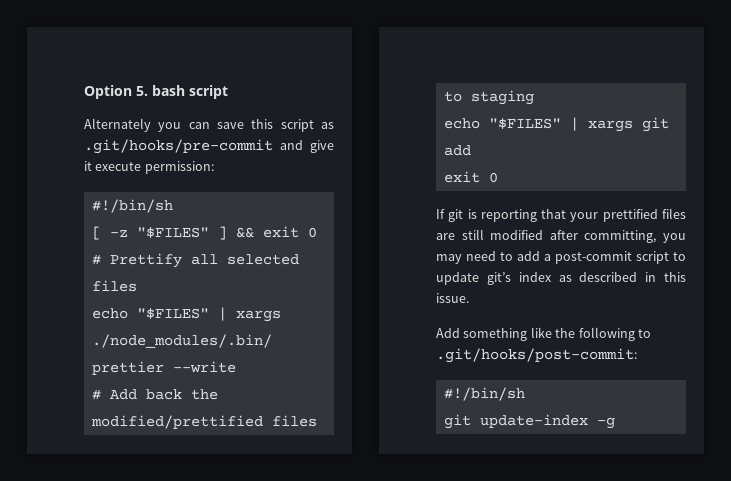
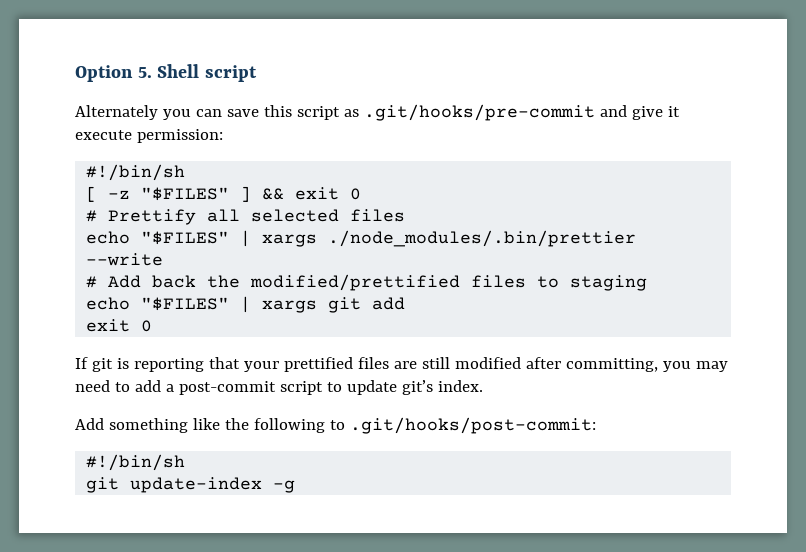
[152,85,185,96] bash -> [157,64,200,78] Shell
[518,272,686,282] [436,293,469,303] index as described in this issue. -> [437,380,483,392] index.

